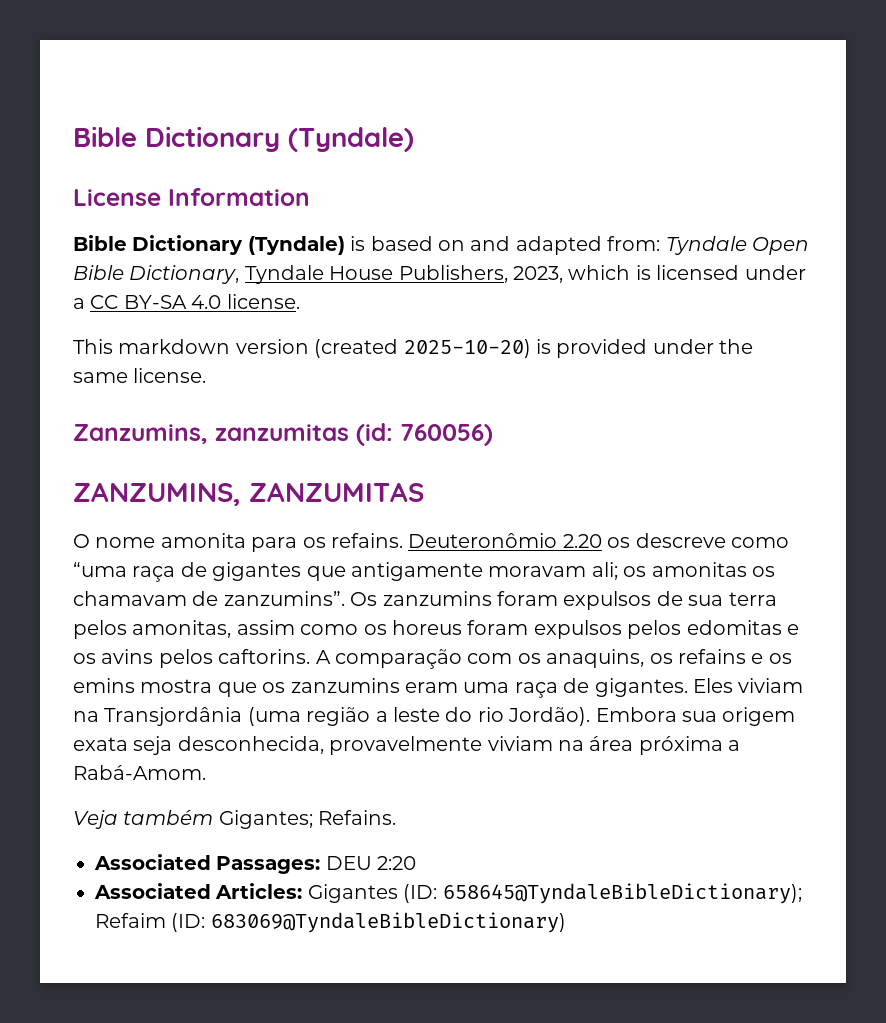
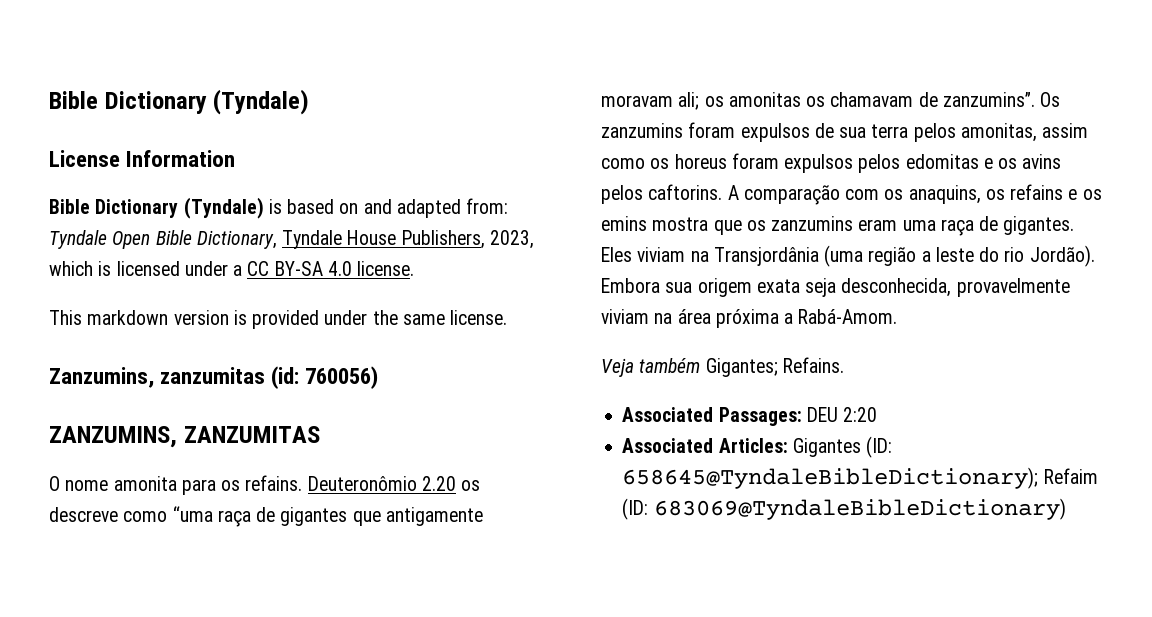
[314,339,531,358] (created 2025-10-20) -> (229, 317) none

